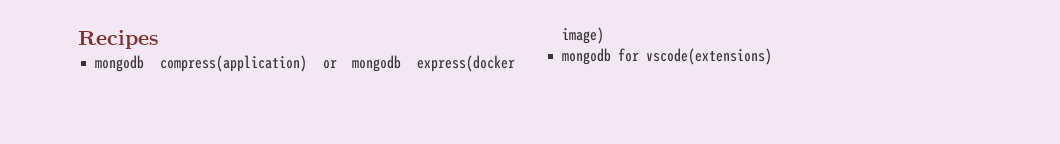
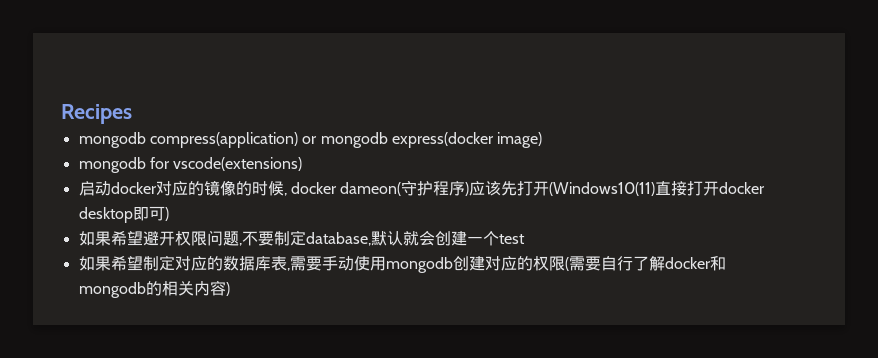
(773, 56) none -> [78,180,766,196] [78,206,169,223] [78,230,525,246] [78,255,726,273] [78,280,230,298] // 启动docker对应的镜像的时候, docker dameon(守护程序)应该先打开(Windows10(11)直接打开docker desktop即可) // 如果希望避开权限问题,不要制定database,默认就会创建一个test // 如果希望制定对应的数据库表,需要手动使用mongodb创建对应的权限(需要自行了解docker和mongodb的相关内容)

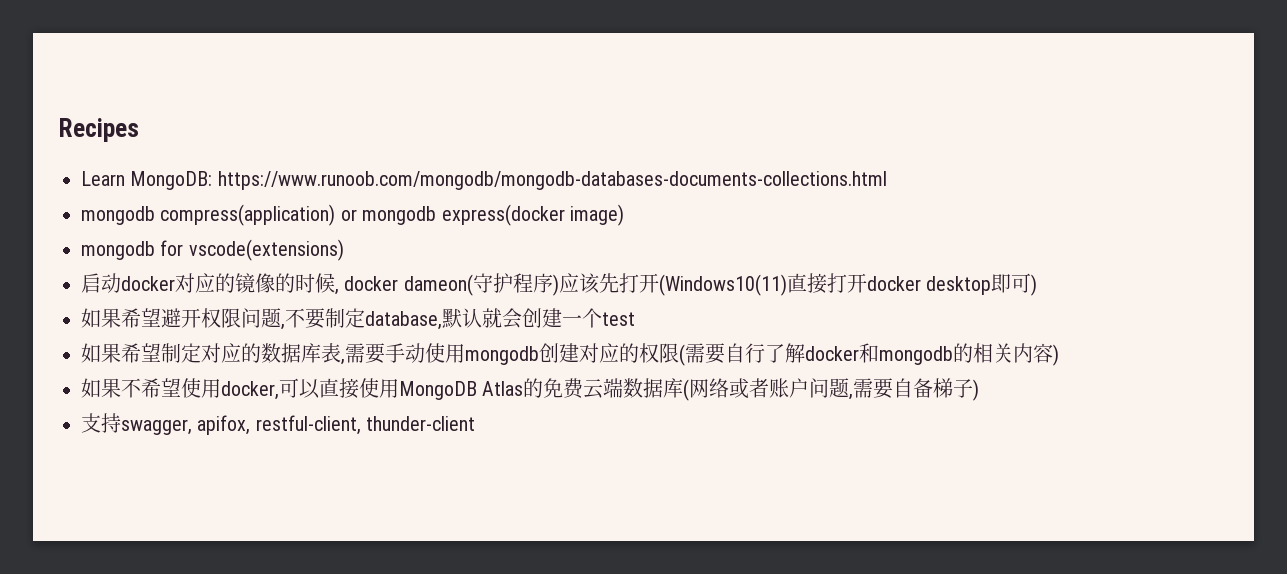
(132, 114) none -> [81,171,887,190] // Learn MongoDB: https://www.runoob.com/mongodb/mongodb-databases-documents-collections.html
(230, 289) none -> [81,378,980,401] [81,413,476,435] // 如果不希望使用docker,可以直接使用MongoDB Atlas的免费云端数据库(网络或者账户问题,需要自备梯子) // 支持swagger, apifox, restful-client, thunder-client

